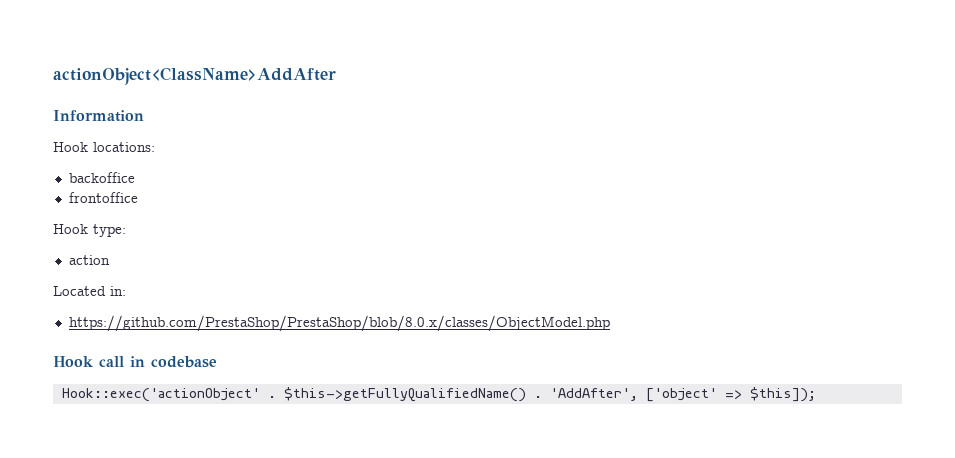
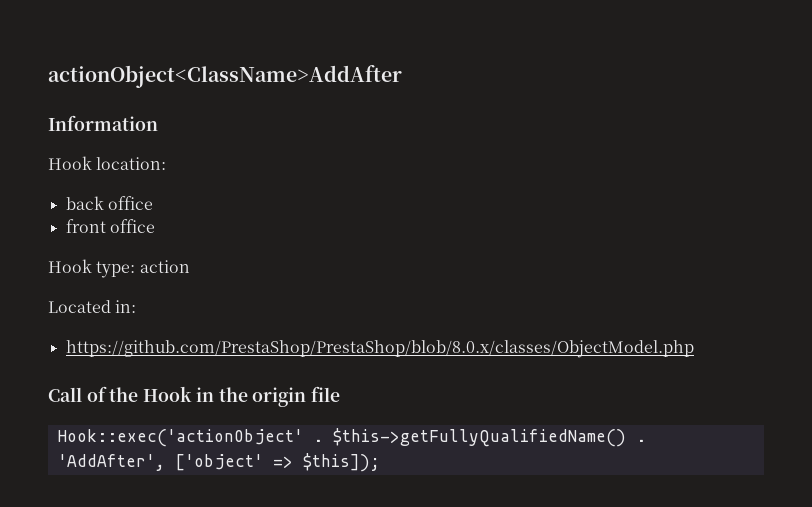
[93,142,155,152] [68,172,135,183] [68,192,138,203] locations: // backoffice // frontoffice -> [96,157,167,170] [65,196,153,210] [65,219,155,233] location: // back office // front office
(126, 230) // -> (136, 269) none
[53,356,217,368] Hook call in codebase -> [48,386,341,407] Call of the Hook in the origin file

